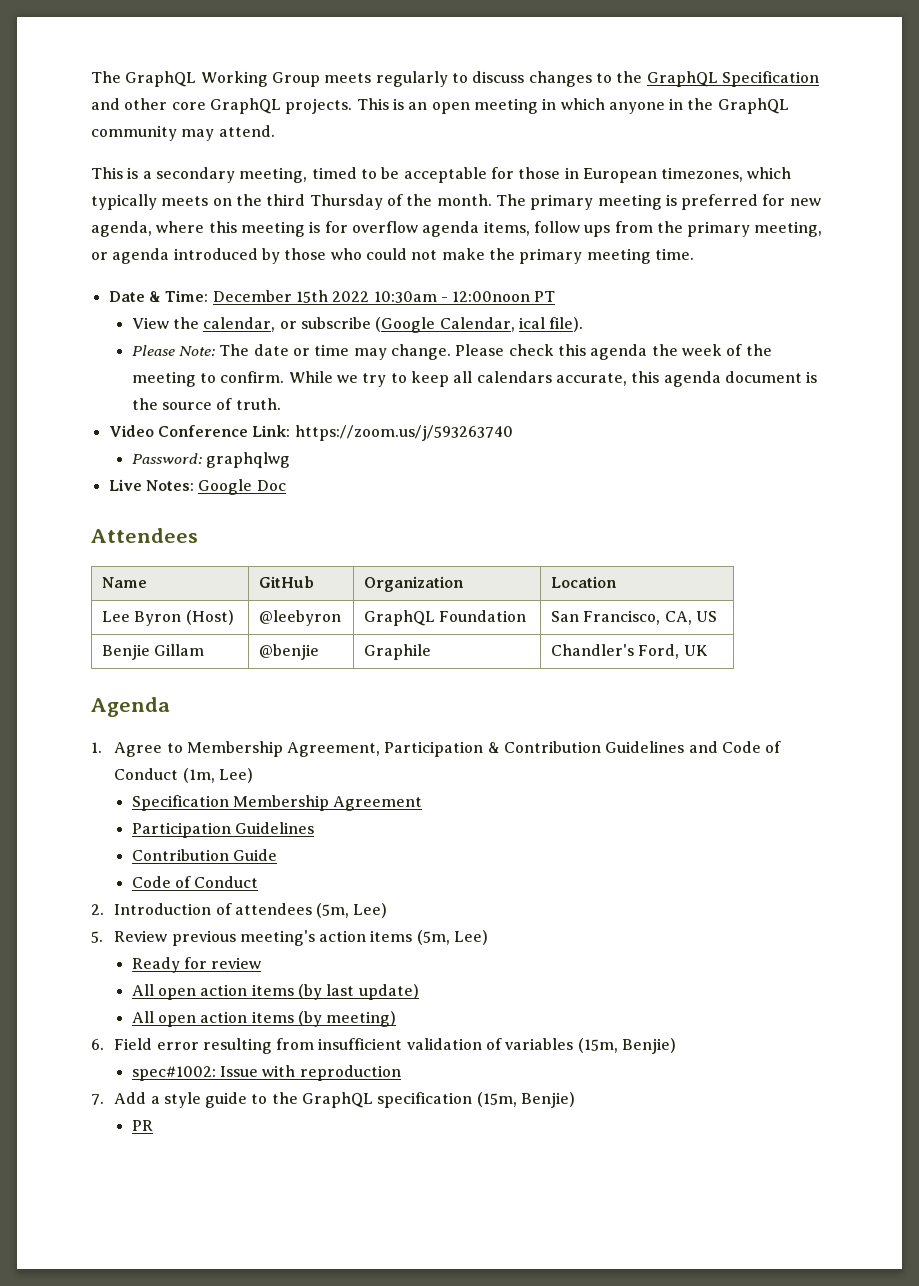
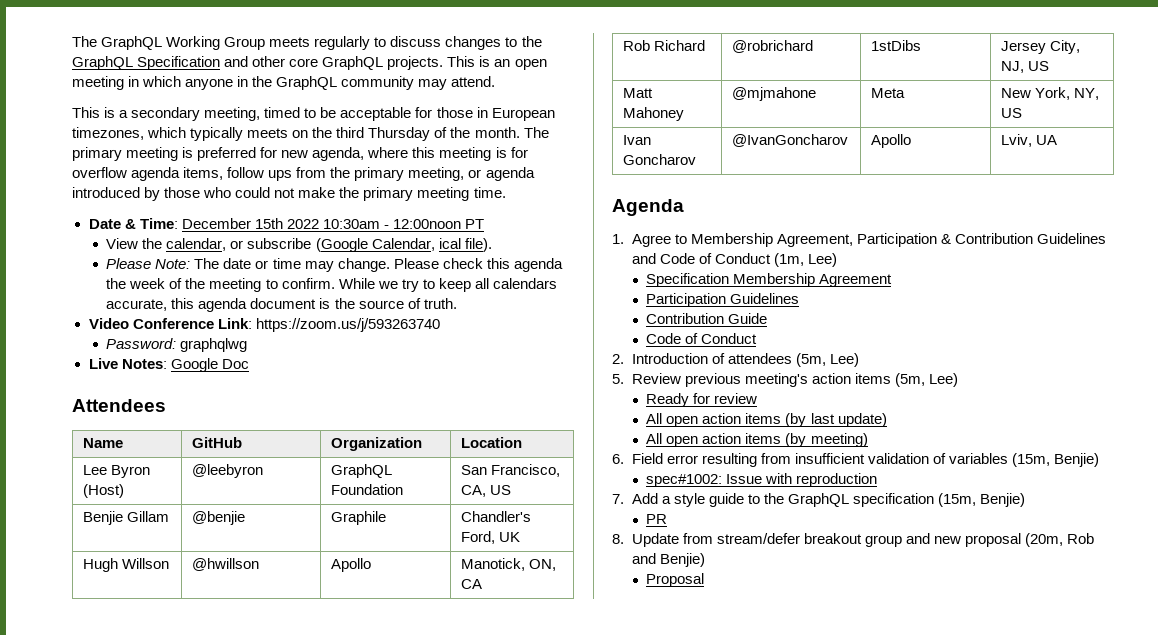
(708, 650) none -> [82,558,169,572] [191,558,259,571] [330,558,371,572] [460,558,556,571] [460,579,482,589] [622,40,705,51] [731,40,813,53] [870,40,921,51] [1000,40,1080,54] [1000,61,1049,73] [622,88,653,98] [622,107,684,121] [731,87,816,101] [870,88,905,98] [1000,87,1099,100] [1000,108,1022,118] [622,135,651,145] [622,154,696,165] [731,134,848,147] [870,134,911,148] [1000,134,1057,147] // Hugh Willson | @hwillson | Apollo | Manotick, ON, CA // Rob Richard | @robrichard | 1stDibs | Jersey City, NJ, US // Matt Mahoney | @mjmahone | Meta | New York, NY, US // Ivan Goncharov | @IvanGoncharov | Apollo | Lviv, UA
(153, 1125) none -> [612,533,1094,547] [631,553,705,567] [646,573,705,587] // 8. Update from stream/defer breakout group and new proposal (20m, Rob and Benjie) // Proposal

